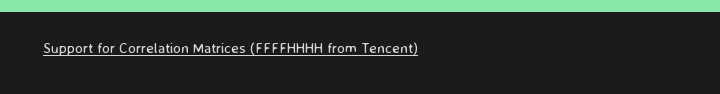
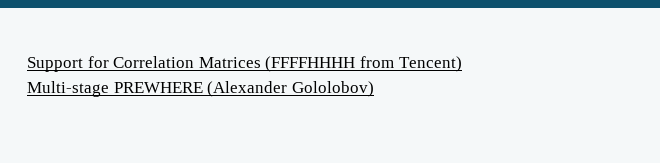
(418, 48) none -> [27,81,374,97] // Multi-stage PREWHERE (Alexander Gololobov)

